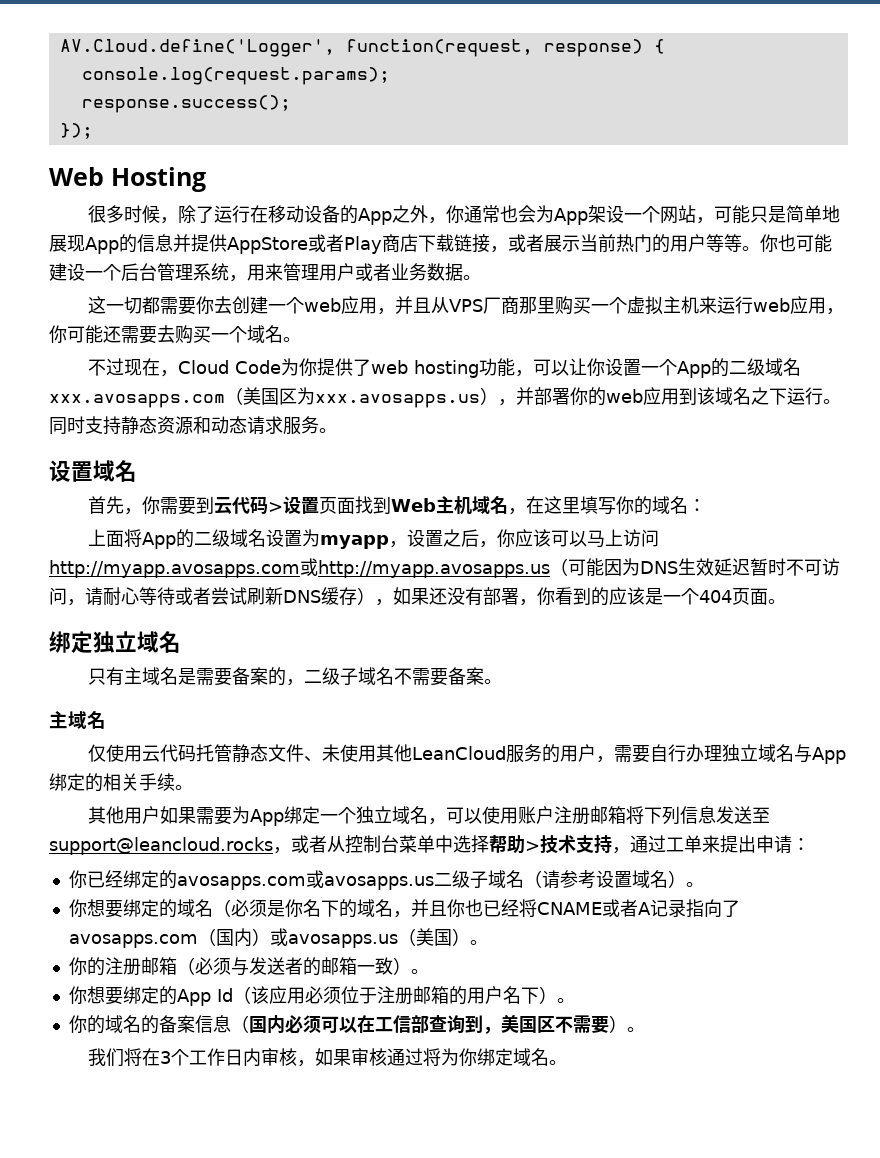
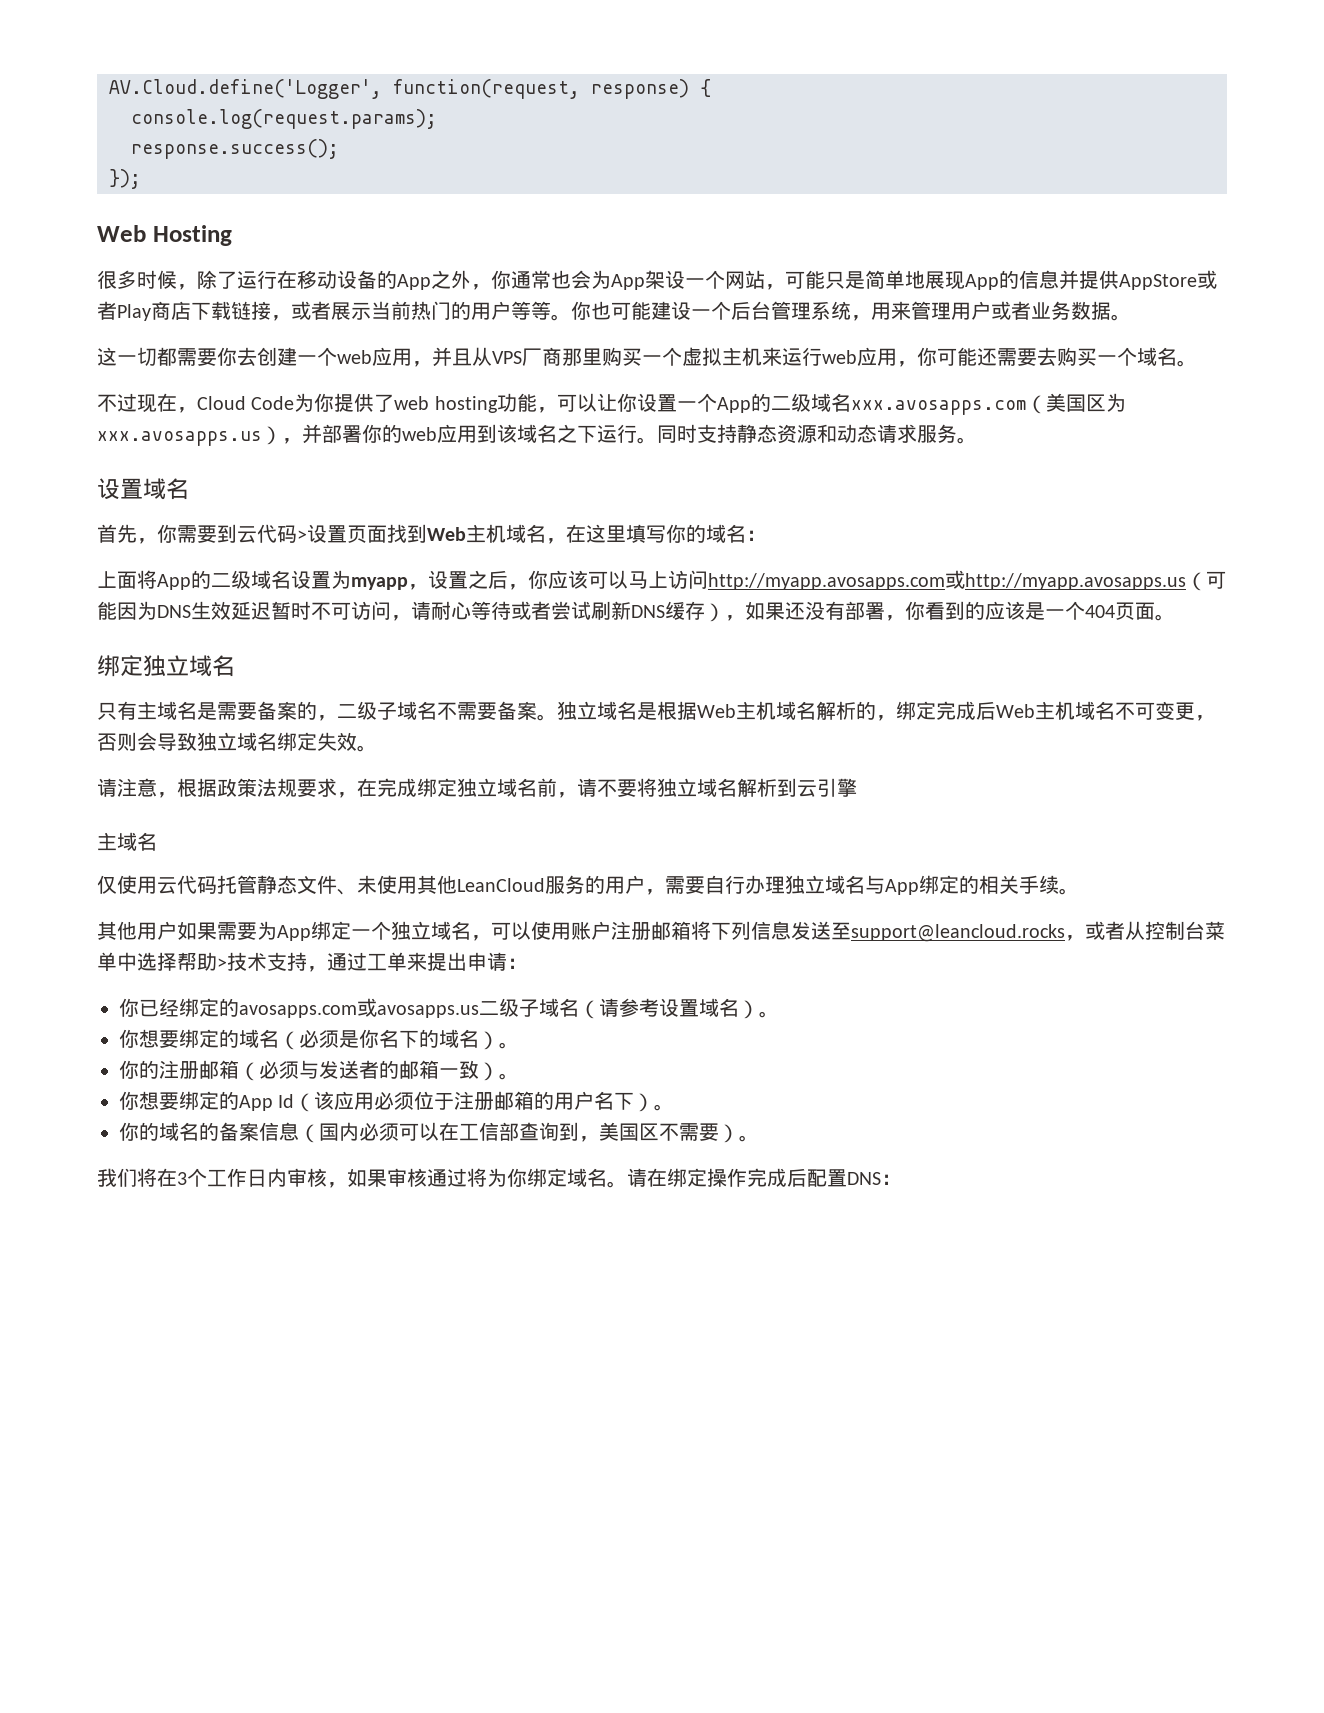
(502, 681) none -> [557,701,1215,721] [97,732,377,752] [97,778,857,798] 独立域名是根据Web主机域名解析的，绑定完成后Web主机域名不可变更，否则会导致独立域名绑定失效。 // 请注意，根据政策法规要求，在完成绑定独立域名前，请不要将独立域名解析到云引擎
[392,899,740,918] [68,928,452,948] ，并且你也已经将CNAME或者A记录指向了avosapps.com（国内）或avosapps.us（美国 -> (479, 1038) none
(567, 1062) none -> [627,1168,901,1187] 请在绑定操作完成后配置DNS：

